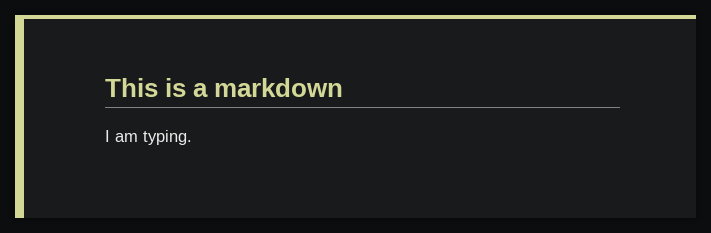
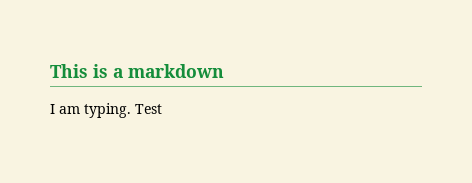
(192, 137) none -> [135,104,162,114] Test

